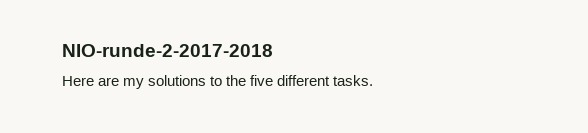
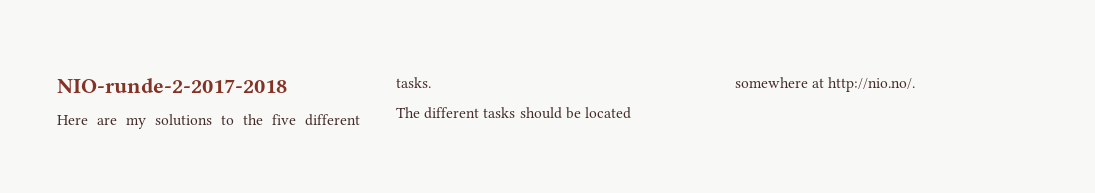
(374, 80) none -> [396,107,631,119] [735,77,916,92] // The different tasks should be located somewhere at http://nio.no/.

